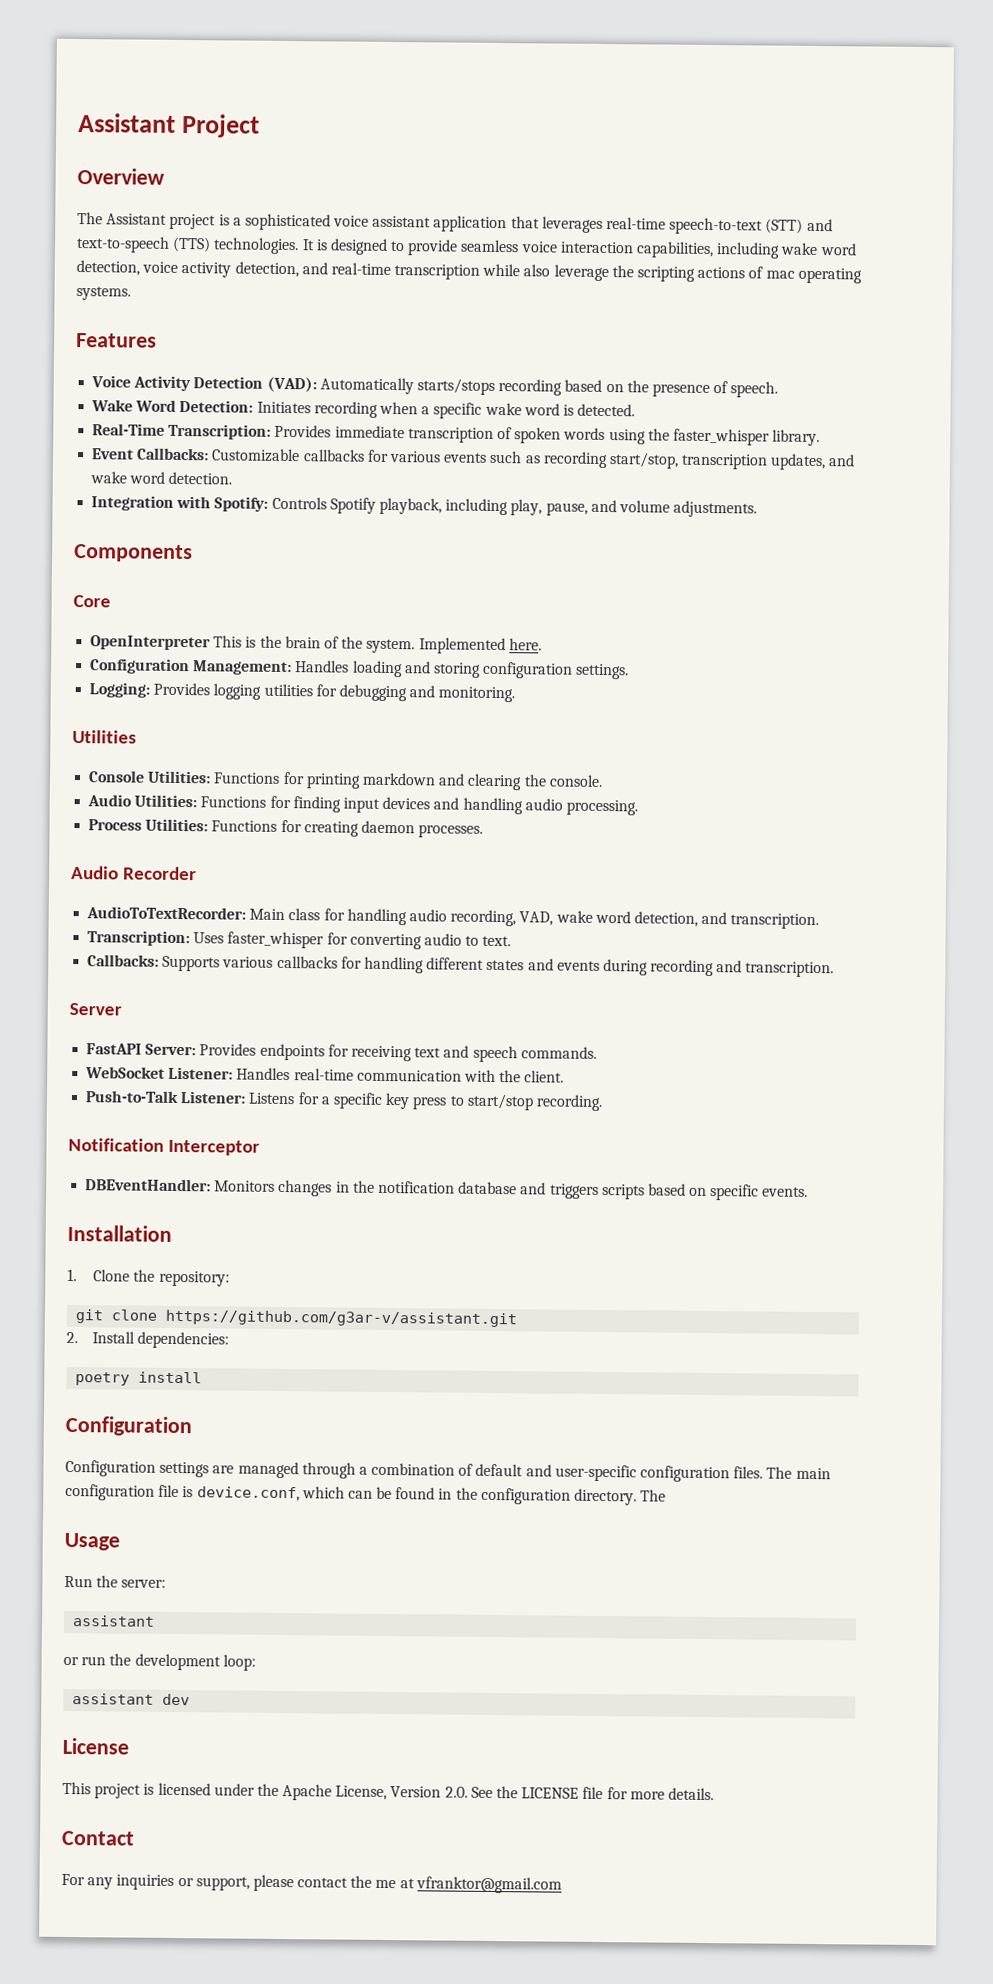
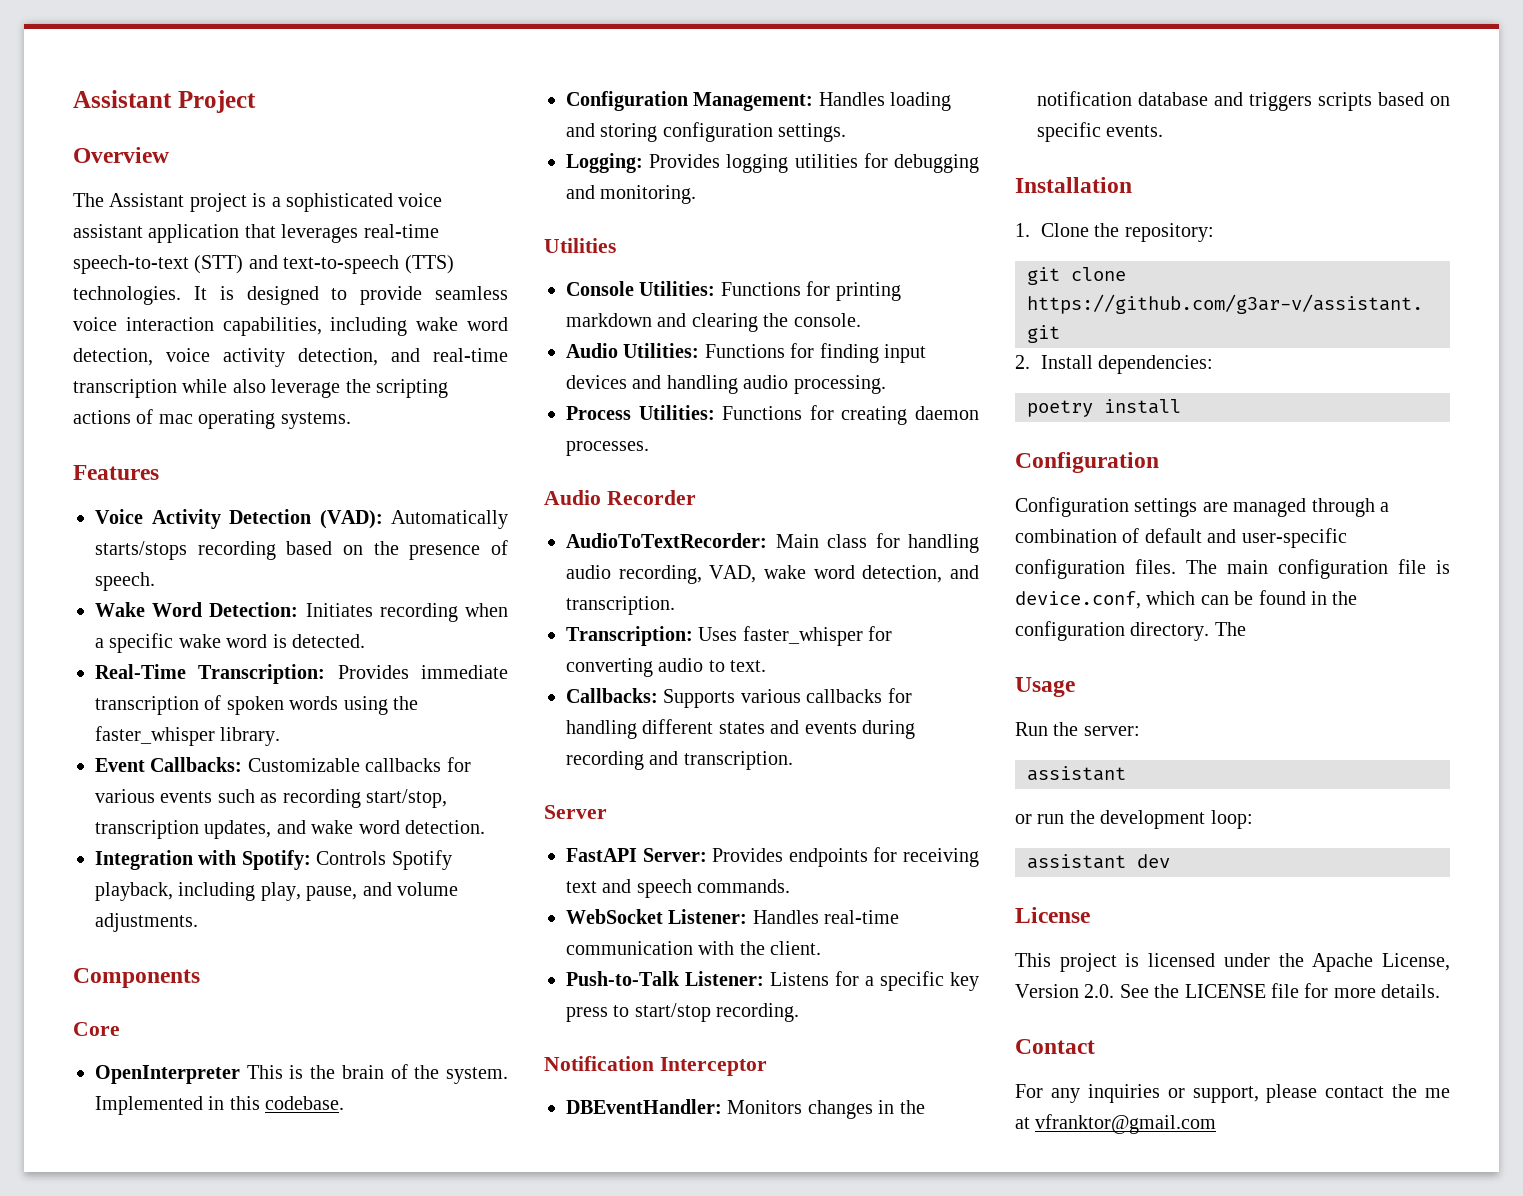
[508,638,542,651] here. -> [208,1096,345,1110] in this codebase.

